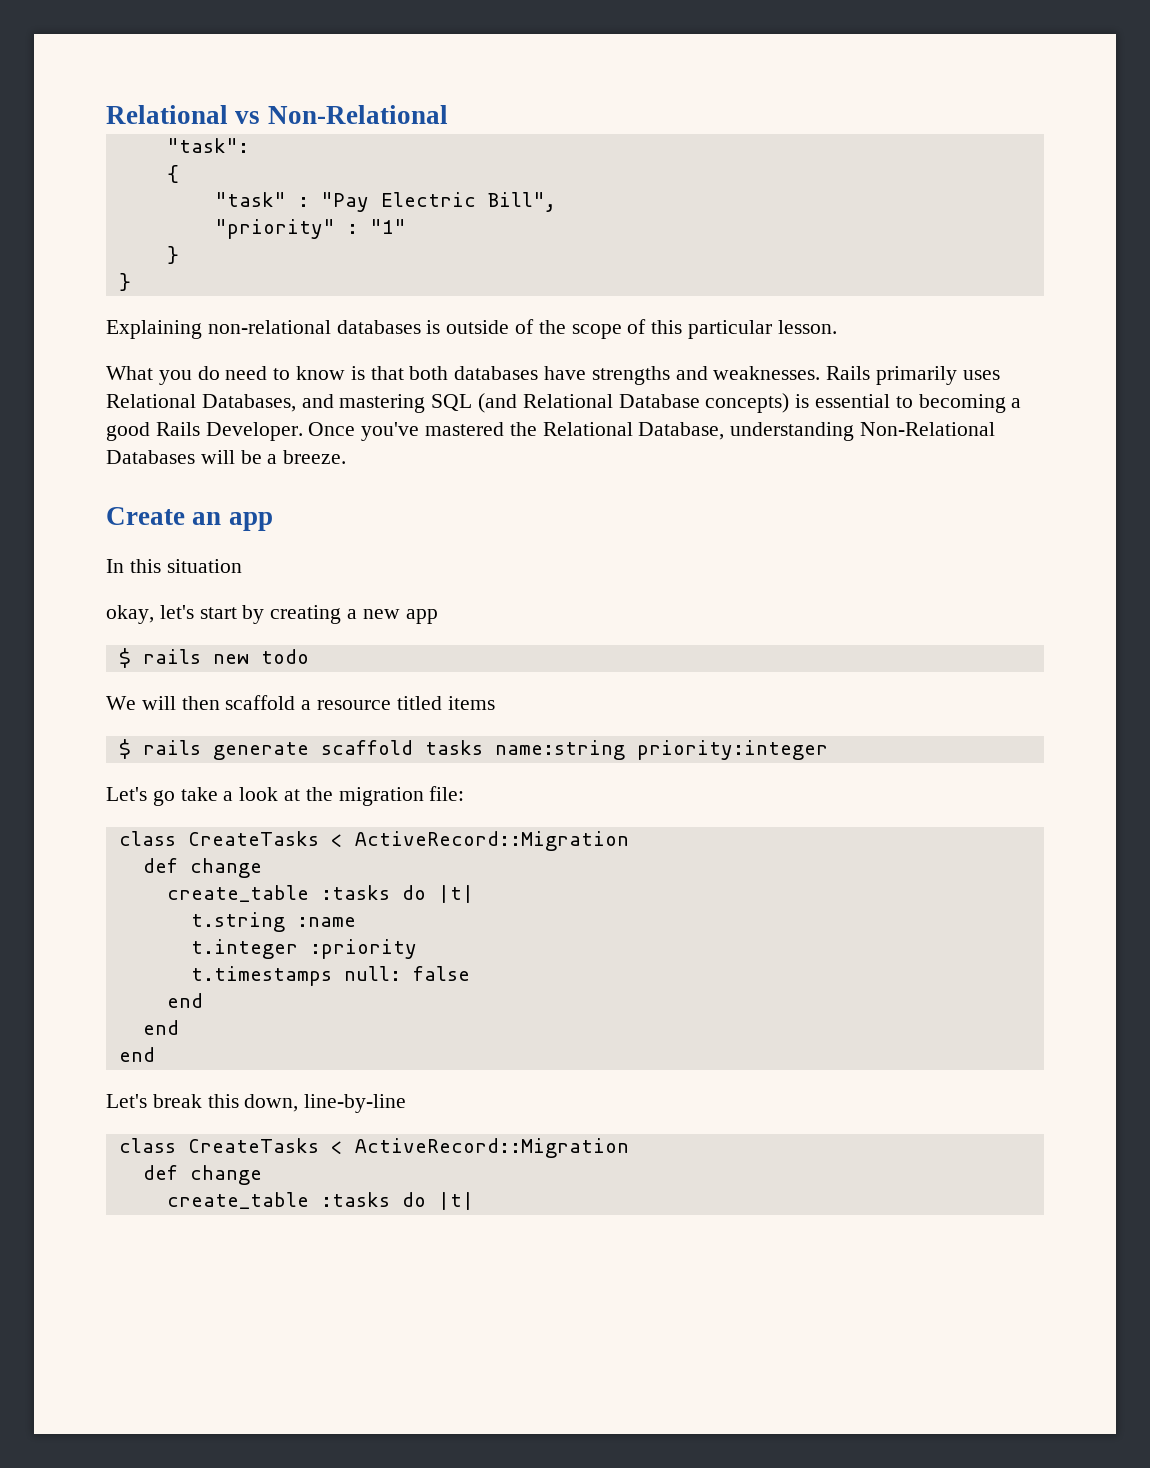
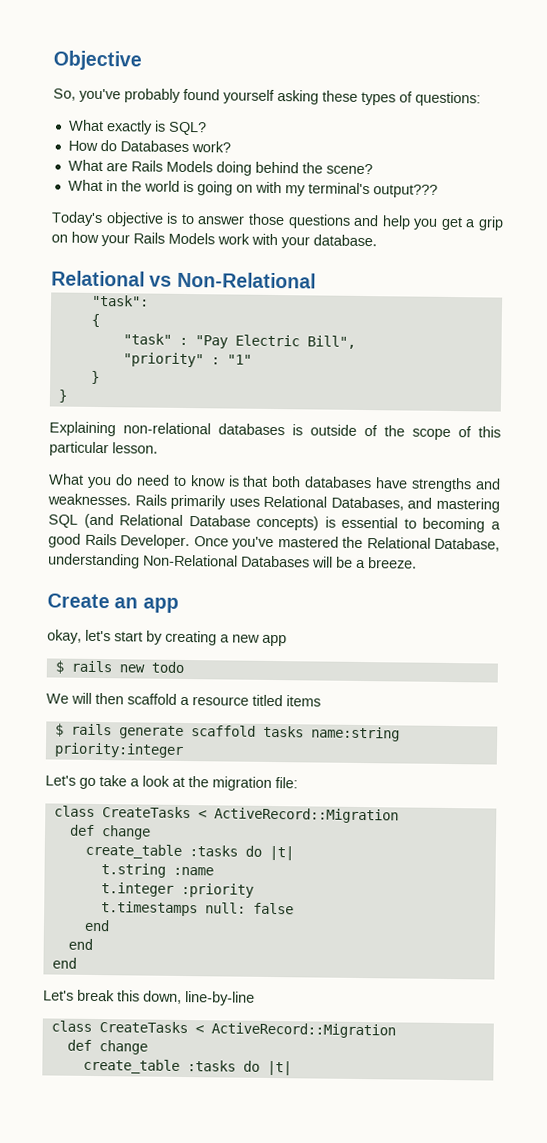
(106, 114) none -> [53,50,142,71] [53,88,481,107] [67,119,207,136] [67,140,231,153] [67,159,373,176] [67,179,438,198] [51,211,504,231] [51,231,377,249] Objective // So, you've probably found yourself asking these types of questions: // What exactly is SQL? // How do Databases work? // What are Rails Models doing behind the scene? // What in the world is going on with my terminal's output??? // Today's objective is to answer those questions and help you get a grip on how your Rails Models work with your database. //
[106,559,242,573] // In this situation -> (179, 605) none

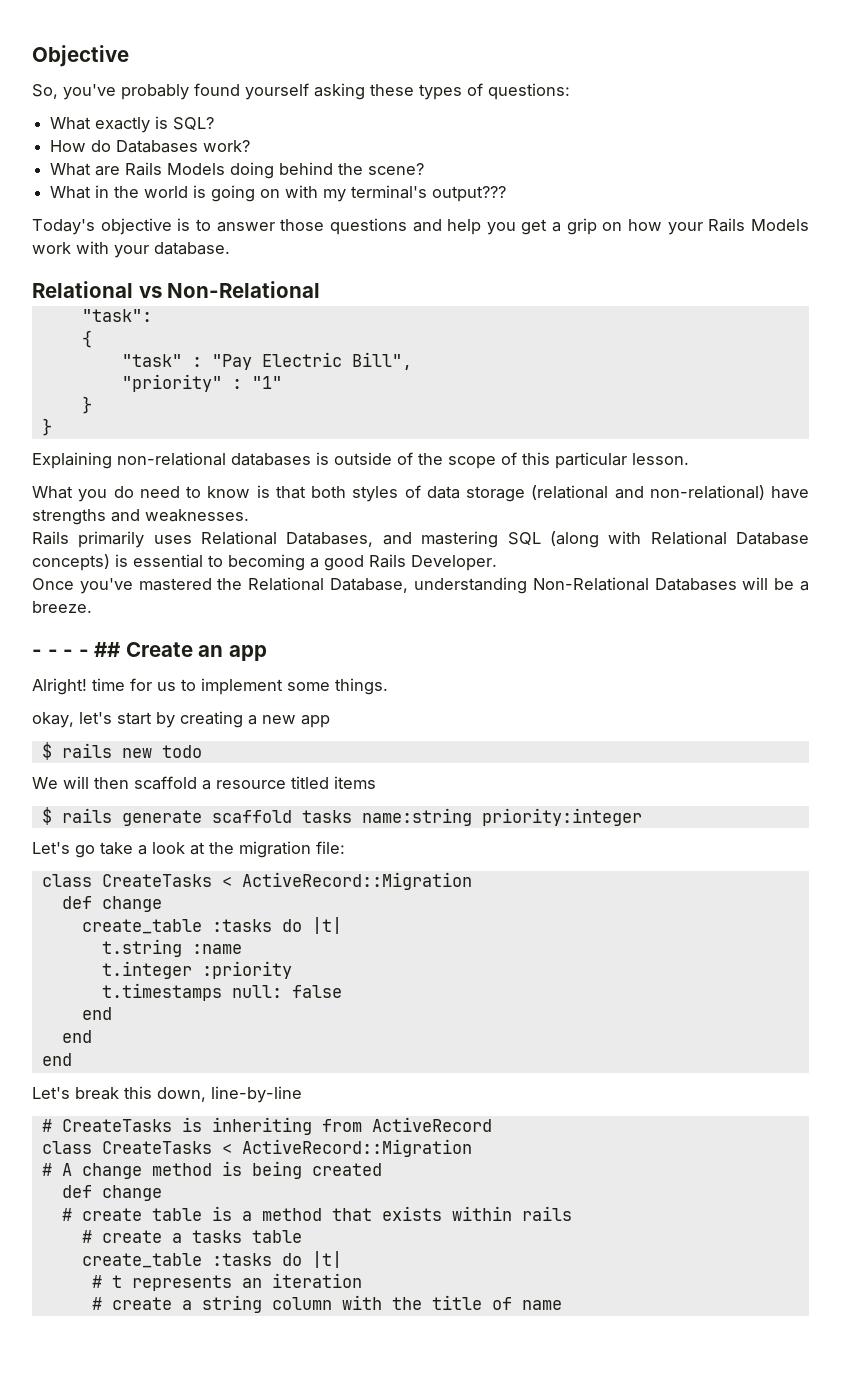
[304,476,373,489] databases -> [352,485,765,502] styles of data storage (relational and non-relational)
(131, 499) none -> (249, 515) //
[83,513,114,529] (and -> [549,531,642,548] (along with
(190, 542) none -> (497, 563) //
[47,593,179,613] Create an app -> [32,642,267,661] [32,678,388,695] - - - - ## Create an app // Alright! time for us to implement some things.
[50,1020,396,1039] [66,1039,148,1055] [82,1058,292,1076] class CreateTasks < ActiveRecord::Migration // def change // create_table :tasks do |t| -> [41,1117,492,1135] [41,1139,472,1157] [41,1161,382,1179] [61,1185,162,1201] [61,1206,572,1221] [81,1230,302,1243] [81,1251,342,1268] [91,1273,362,1291] [91,1295,562,1313] # CreateTasks is inheriting from ActiveRecord // class CreateTasks < ActiveRecord::Migration // # A change method is being created // def change // # create table is a method that exists within rails // # create a tasks table // create_table :tasks do |t| // # t represents an iteration // # create a string column with the title of name

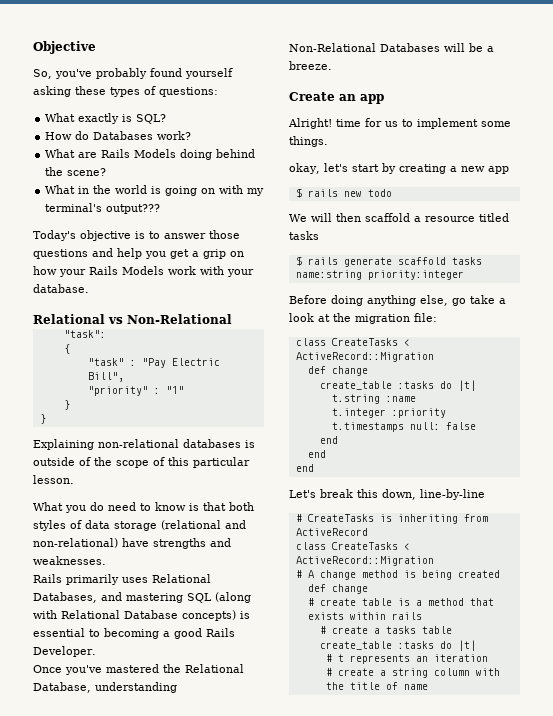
[32,642,122,657] - - - - ## -> (332, 65) none
[334,776,376,789] items -> [289,231,319,240] tasks
[32,842,70,854] Let's -> [289,295,448,306] Before doing anything else,

